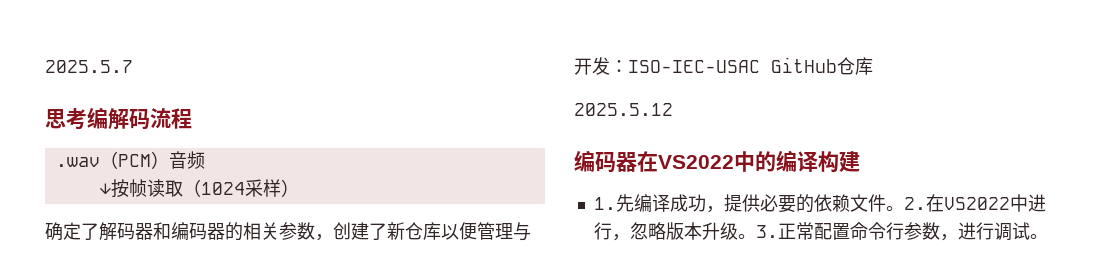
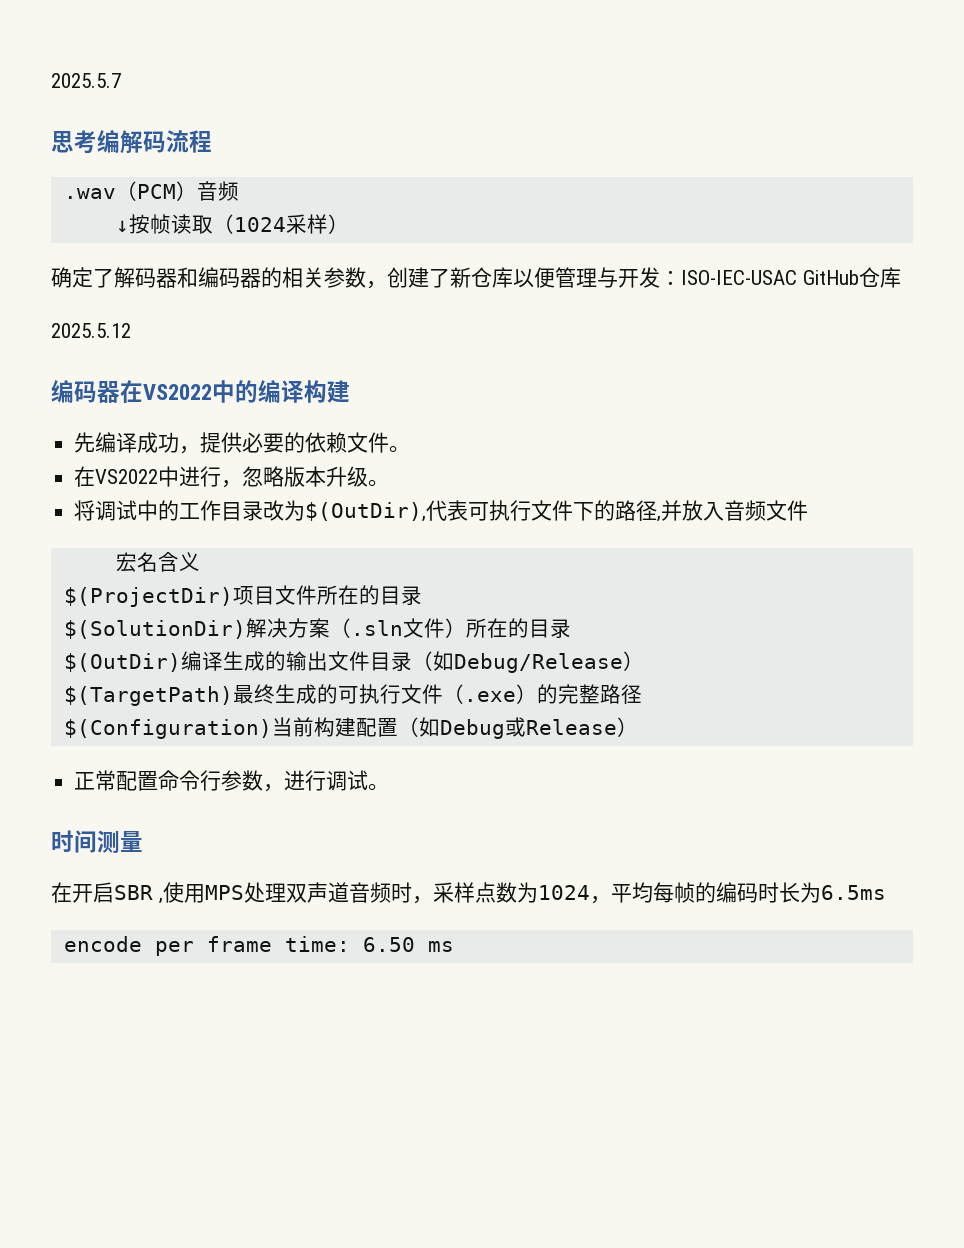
[593,197,616,210] 1. -> (350, 391) none
[903,197,926,210] 2. -> (411, 449) //
[755,225,778,238] 3. -> [74,500,809,522] [115,552,200,572] [63,585,422,607] [63,618,571,639] [63,651,644,673] [63,684,642,706] [63,717,638,739] // 将调试中的工作目录改为$(OutDir),代表可执行文件下的路径,并放入音频文件 // 宏名含义 // $(ProjectDir)项目文件所在的目录 // $(SolutionDir)解决方案（.sln文件）所在的目录 // $(OutDir)编译生成的输出文件目录（如Debug/Release） // $(TargetPath)最终生成的可执行文件（.exe）的完整路径 // $(Configuration)当前构建配置（如Debug或Release） //
(1048, 236) none -> [51,830,143,853] [51,882,886,904] [63,936,454,956] // 时间测量 // 在开启SBR ,使用MPS处理双声道音频时，采样点数为1024，平均每帧的编码时长为6.5ms // encode per frame time: 6.50 ms

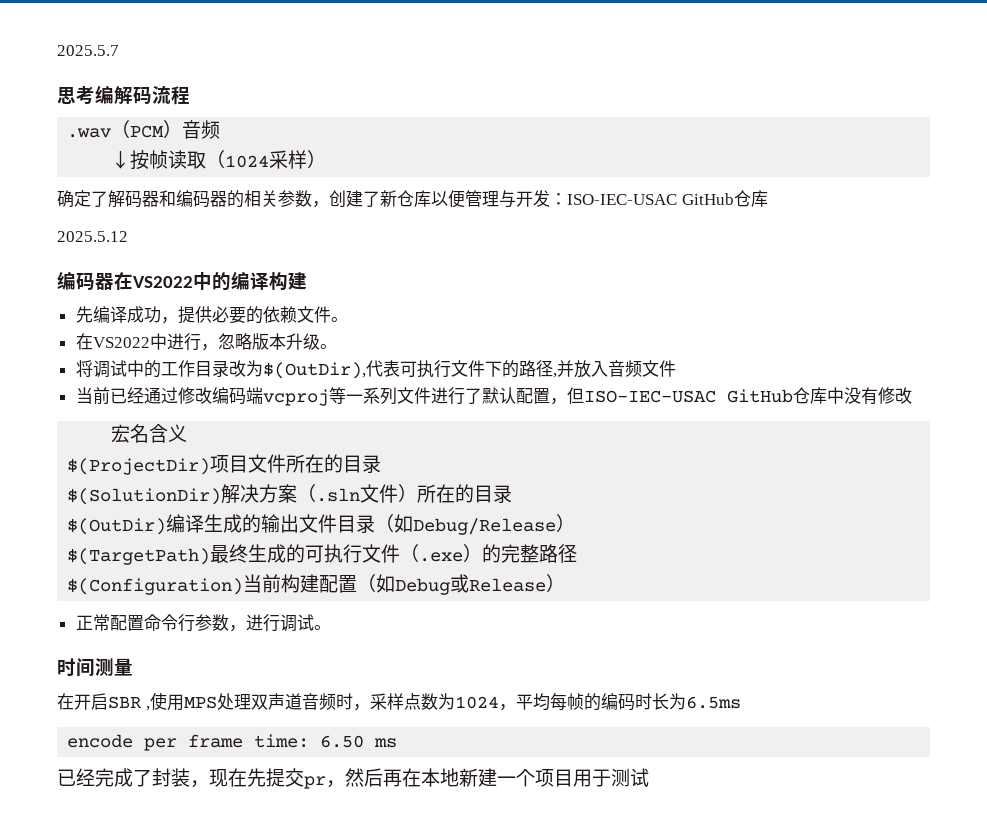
(809, 510) none -> [75,387,912,406] // 当前已经通过修改编码端vcproj等一系列文件进行了默认配置，但ISO-IEC-USAC GitHub仓库中没有修改
(454, 946) none -> [57,768,649,789] // 已经完成了封装，现在先提交pr，然后再在本地新建一个项目用于测试

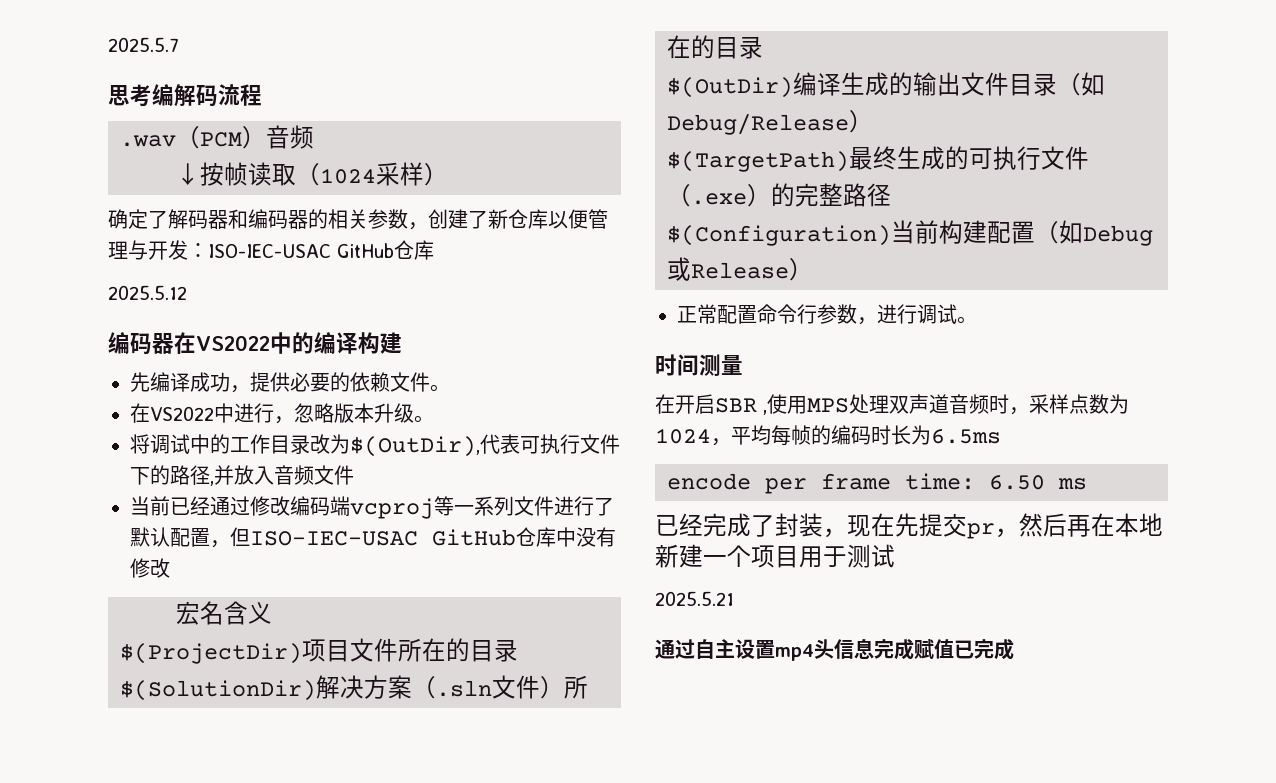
(649, 777) none -> [655,591,734,606] [655,638,1014,661] // 2025.5.21 // 通过自主设置mp4头信息完成赋值已完成

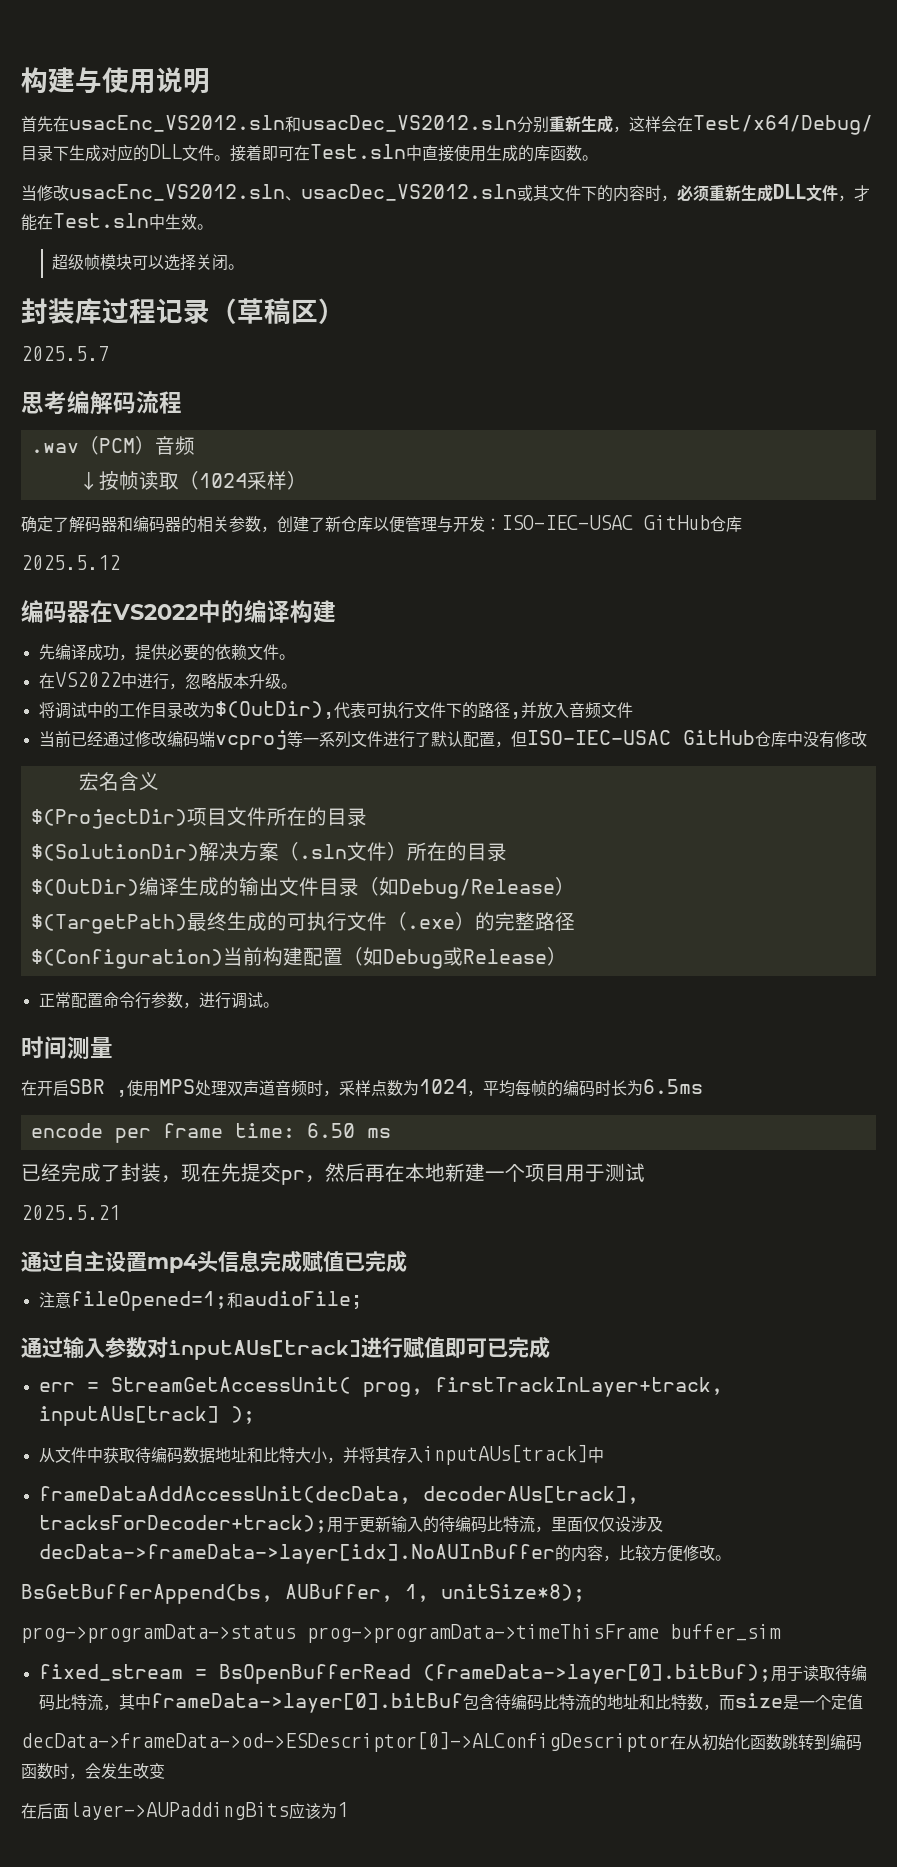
(108, 44) none -> [21,67,210,94] [21,115,873,135] [21,144,598,162] [21,184,870,202] [21,213,213,231] [52,254,245,271] [21,298,345,324] 构建与使用说明 // 首先在usacEnc_VS2012.sln和usacDec_VS2012.sln分别重新生成，这样会在Test/x64/Debug/目录下生成对应的DLL文件。接着即可在Test.sln中直接使用生成的库函数。 // 当修改usacEnc_VS2012.sln、usacDec_VS2012.sln或其文件下的内容时，必须重新生成DLL文件，才能在Test.sln中生效。 // 超级帧模块可以选择关闭。 // 封装库过程记录（草稿区） //
(1014, 649) none -> [38,1291,362,1311] [21,1336,550,1360] [38,1377,723,1397] [38,1406,255,1426] [38,1444,604,1465] [38,1486,639,1504] [38,1515,663,1533] [38,1544,731,1564] [21,1584,585,1604] [21,1624,781,1643] [38,1664,867,1684] [38,1693,863,1713] [21,1731,862,1752] [21,1763,165,1780] [21,1802,348,1820] // 注意fileOpened=1;和audioFile; // 通过输入参数对inputAUs[track]进行赋值即可已完成 // err = StreamGetAccessUnit( prog, firstTrackInLayer+track, inputAUs[track] ); // 从文件中获取待编码数据地址和比特大小，并将其存入inputAUs[track]中 // frameDataAddAccessUnit(decData, decoderAUs[track], tracksForDecoder+track);用于更新输入的待编码比特流，里面仅仅设涉及decData->frameData->layer[idx].NoAUInBuffer的内容，比较方便修改。 // BsGetBufferAppend(bs, AUBuffer, 1, unitSize*8); // prog->programData->status prog->programData->timeThisFrame buffer_sim // fixed_stream = BsOpenBufferRead (frameData->layer[0].bitBuf);用于读取待编码比特流，其中frameData->layer[0].bitBuf包含待编码比特流的地址和比特数，而size是一个定值 // decData->frameData->od->ESDescriptor[0]->ALConfigDescriptor在从初始化函数跳转到编码函数时，会发生改变 // 在后面layer->AUPaddingBits应该为1

